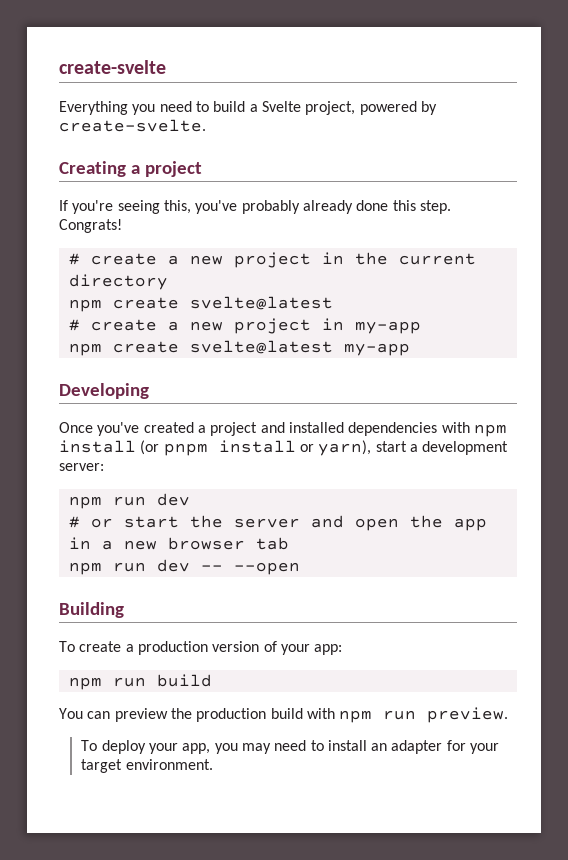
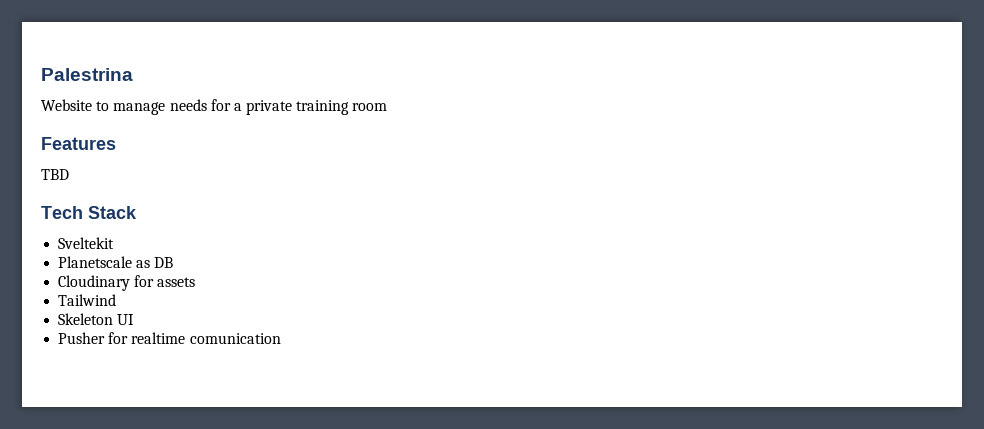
[59,60,166,74] [59,101,437,115] [59,119,206,132] [59,161,202,177] [59,200,451,214] [59,219,122,233] [68,252,476,268] [68,274,168,290] [68,296,333,312] [68,318,421,334] [68,340,410,356] [59,383,149,399] [59,422,507,437] [59,440,509,456] [59,463,104,471] [68,493,190,509] [68,515,487,531] [68,537,289,550] [68,559,300,575] [59,602,124,618] [59,641,343,655] [68,674,212,690] [59,707,509,723] [81,740,500,754] [81,759,213,773] create-svelte // Everything you need to build a Svelte project, powered by create-svelte. // Creating a project // If you're seeing this, you've probably already done this step. Congrats! // # create a new project in the current directory // npm create svelte@latest // # create a new project in my-app // npm create svelte@latest my-app // Developing // Once you've created a project and installed dependencies with npm install (or pnpm install or yarn), start a development server: // npm run dev // # or start the server and open the app in a new browser tab // npm run dev -- --open // Building // To create a production version of your app: // npm run build // You can preview the production build with npm run preview. // To deploy your app, you may need to install an adapter for your target environment. -> [41,68,133,81] [41,99,388,115] [41,137,116,150] [41,169,69,180] [41,206,137,219] [58,237,115,249] [58,256,174,268] [58,275,196,291] [58,294,117,306] [58,313,135,325] [58,332,281,344] Palestrina // Website to manage needs for a private training room // Features // TBD // Tech Stack // Sveltekit // Planetscale as DB // Cloudinary for assets // Tailwind // Skeleton UI // Pusher for realtime comunication

